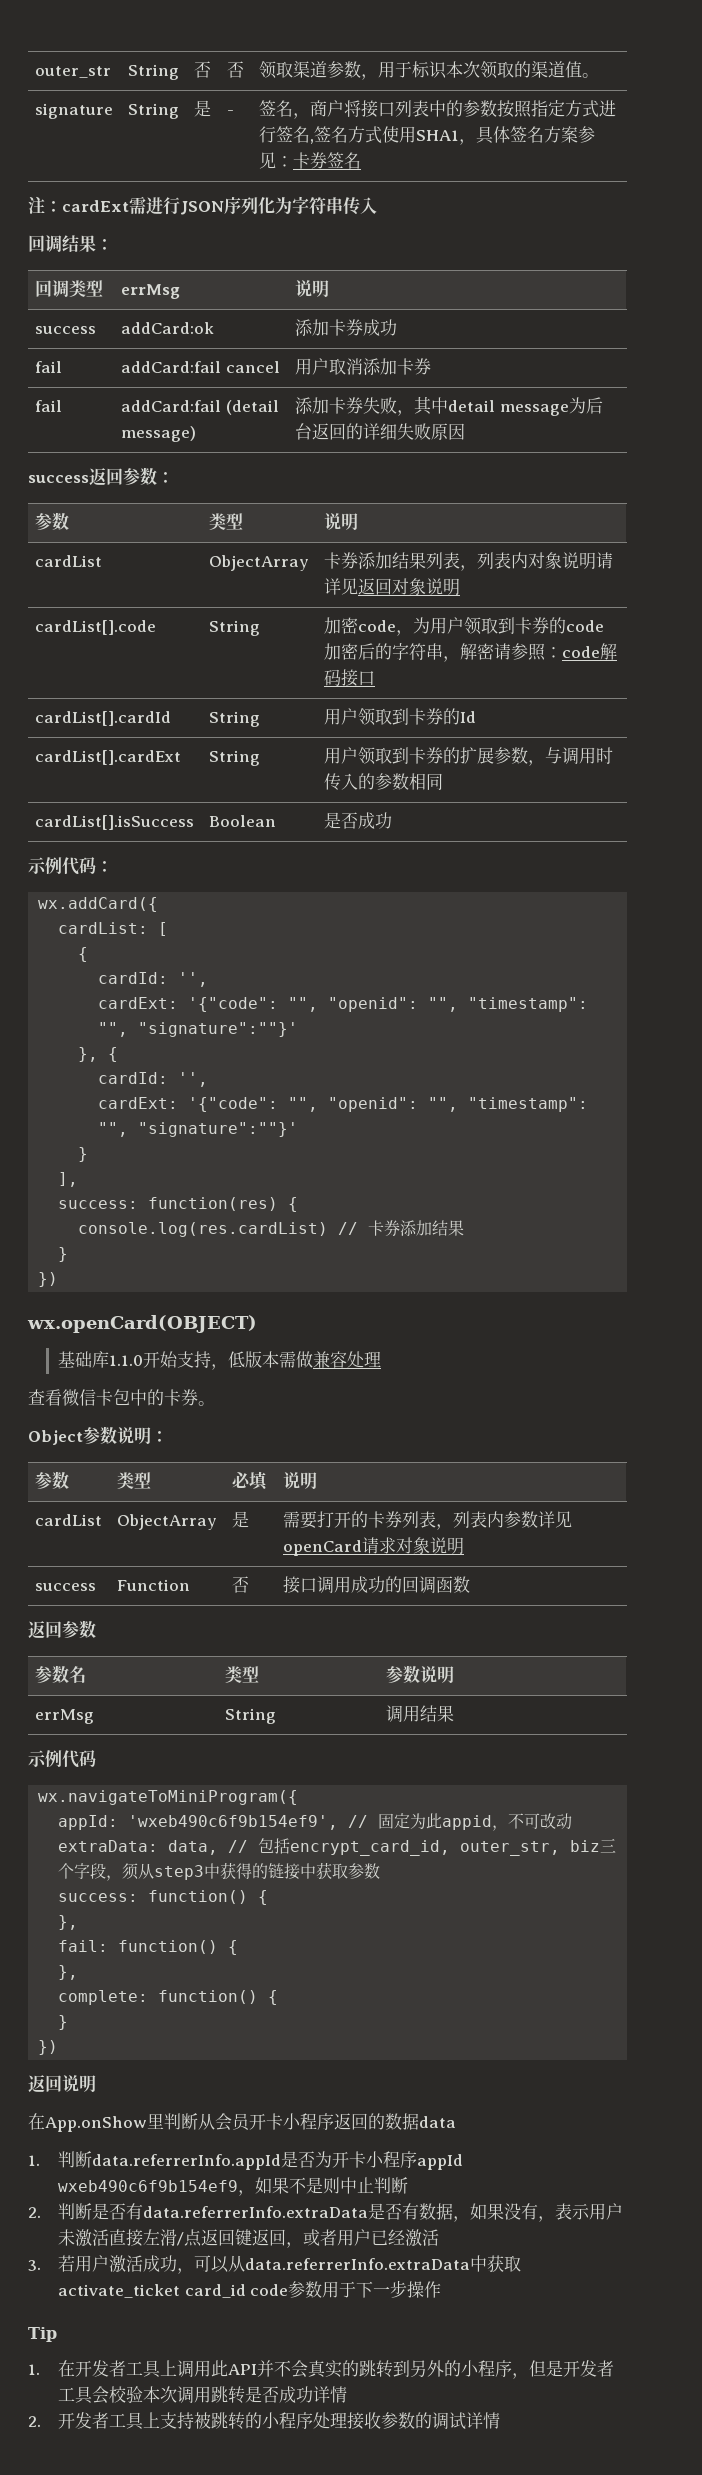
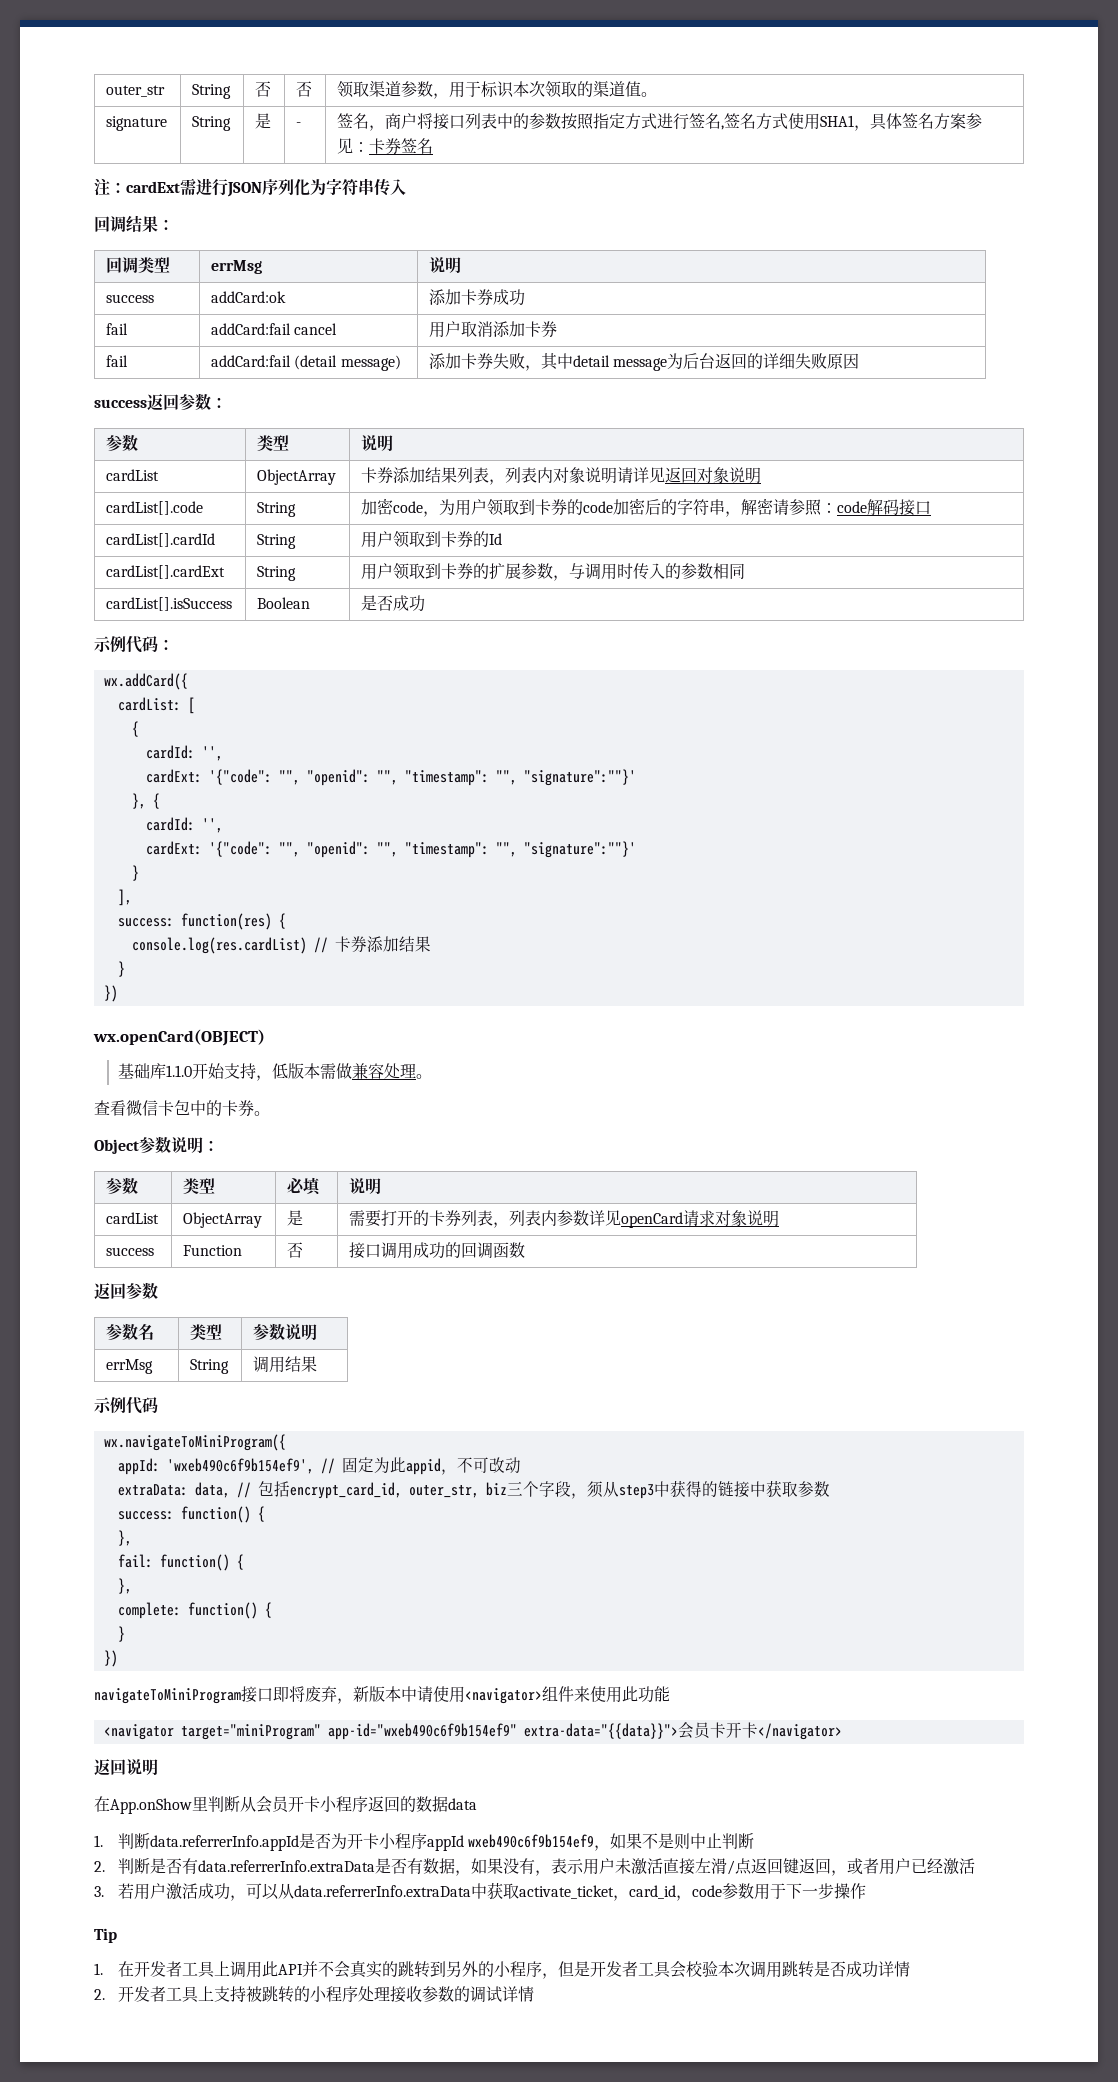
(382, 1359) none -> [416,1074,433,1079] 。
(59, 2047) none -> [94,1686,670,1704] [103,1722,842,1740] // navigateToMiniProgram接口即将废弃，新版本中请使用<navigator>组件来使用此功能 // <navigator target="miniProgram" app-id="wxeb490c6f9b154ef9" extra-data="{{data}}">会员卡开卡</navigator>
[184,2284,246,2298] card_id -> [613,1885,693,1901] ，card_id，

